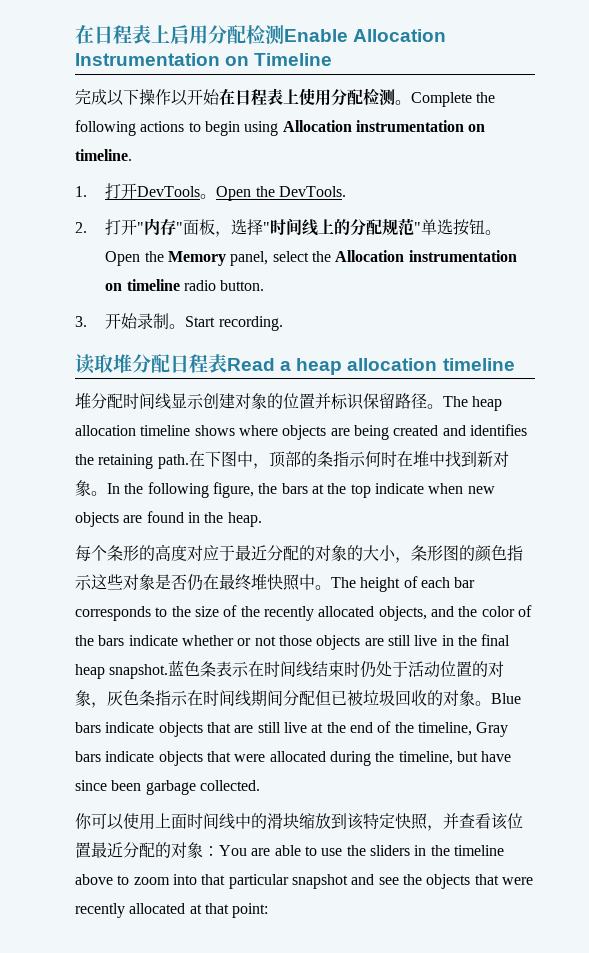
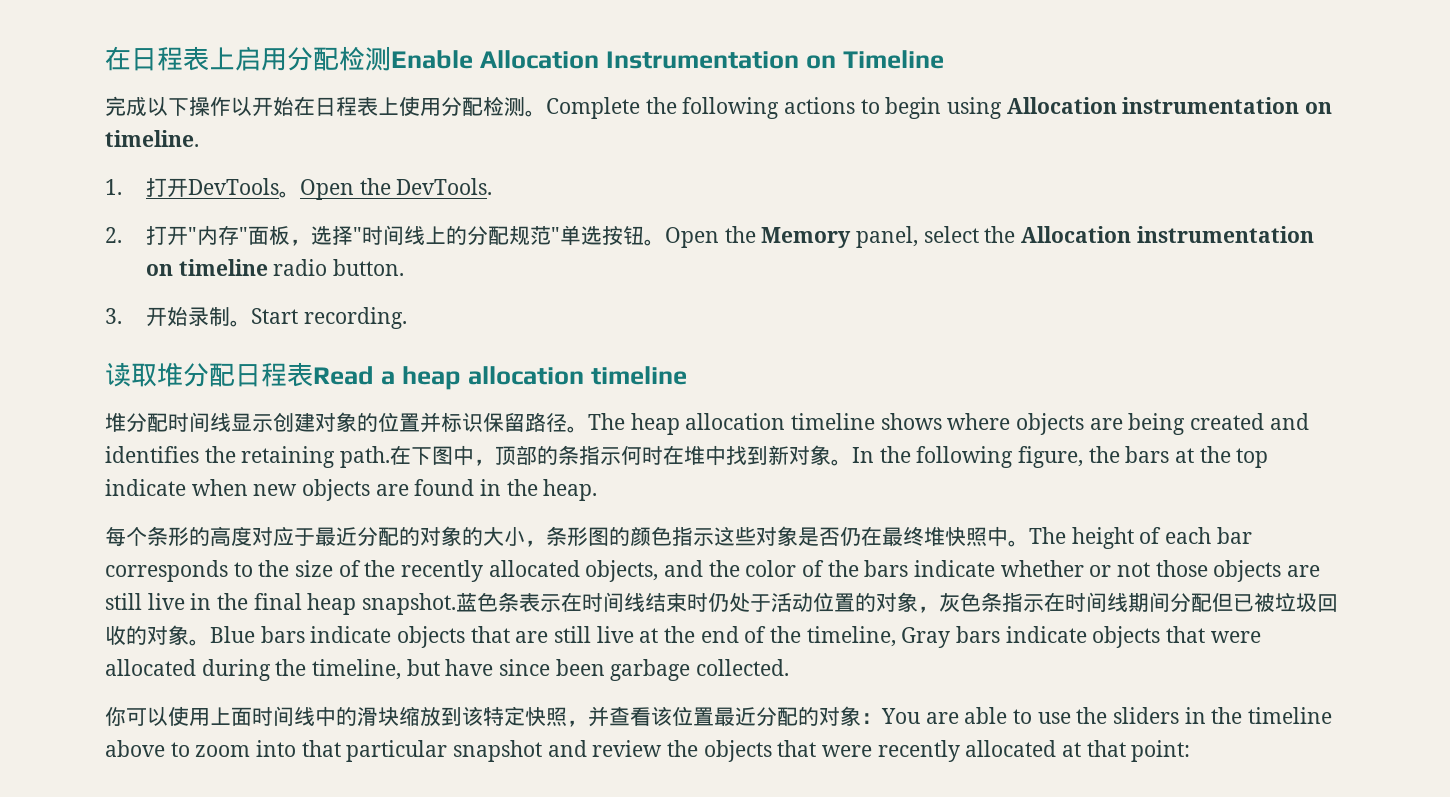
[378,877,399,885] see -> [592,740,663,757] review

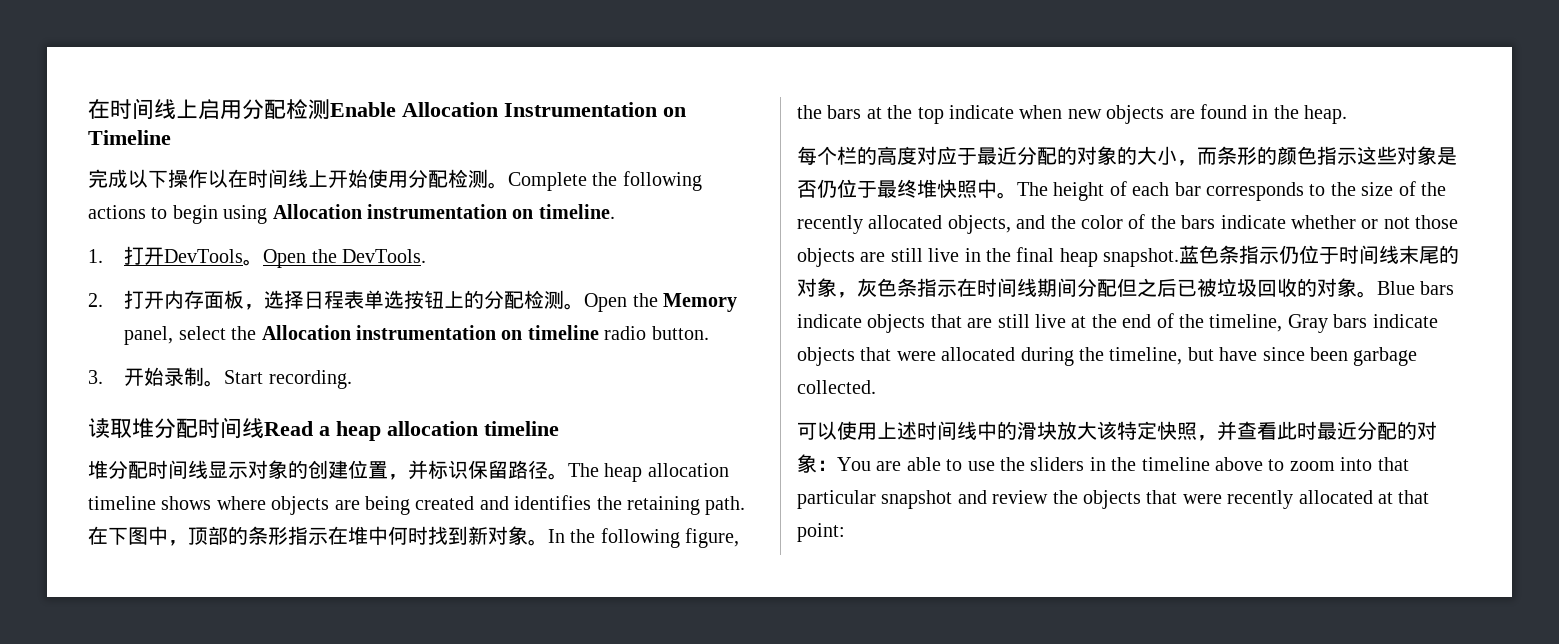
[105,46,209,71] 在日程表 -> [88,98,176,120] 在时间线
[252,96,399,117] 开始在日程表上 -> [228,169,368,188] 在时间线上开始
[188,225,645,246] "内存"面板，选择"时间线上的分配规范"单选按钮 -> [164,290,565,310] 内存面板，选择日程表单选按钮上的分配检测
[235,362,313,387] 日程表 -> [198,417,264,439] 时间线
[273,412,420,432] 创建对象的位置 -> [248,460,408,480] 对象的创建位置，
[579,445,727,466] 指示何时在堆中 -> [268,526,428,545] 形指示在堆中何时
[147,526,189,546] 条形 -> [837,146,857,165] 栏
[546,526,609,546] 条形图 -> [1197,146,1257,165] 而条形
[861,526,882,546] 在 -> [837,179,877,198] 位于
[519,592,856,612] 表示在时间线结束时仍处于活动位置 -> [1239,245,1440,264] 指示仍位于时间线末尾
(1234, 602) none -> [1137,278,1177,297] 之后
[105,707,126,726] 你 -> (876, 387) none
[231,707,252,726] 面 -> [897,421,917,440] 述
[399,706,462,726] 缩放到 -> [1057,421,1097,440] 放大
[651,706,714,726] 该位置 -> [1277,421,1317,440] 此时

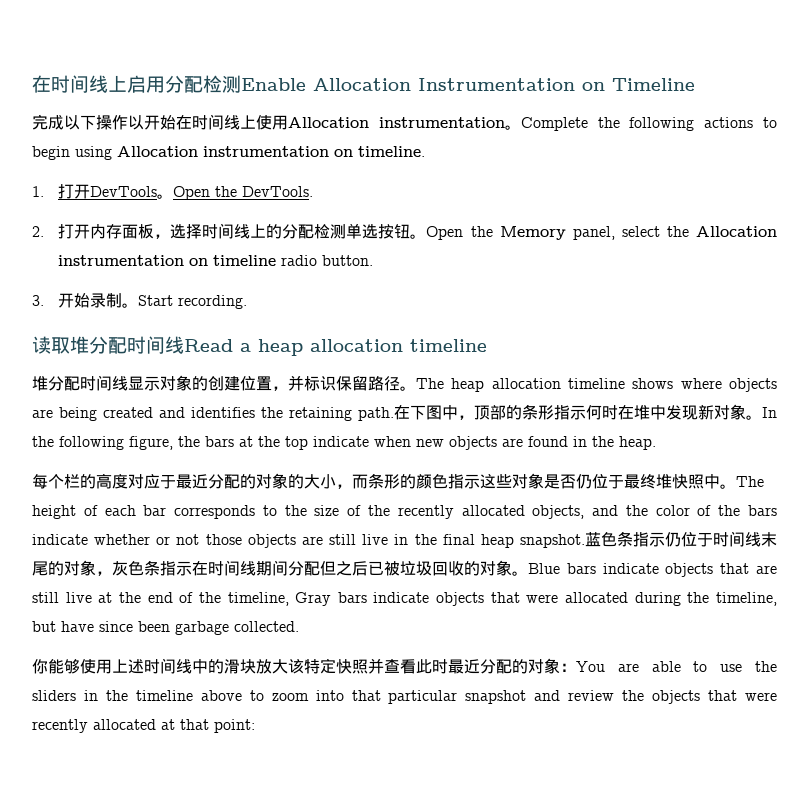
[228,169,488,188] 在时间线上开始使用分配检测 -> [144,114,505,130] 开始在时间线上使用Allocation instrumentation
[304,290,445,309] 日程表单选按钮 -> [202,223,251,239] 时间线
(565, 299) none -> [346,223,411,239] 单选按钮
[328,526,468,545] 在堆中何时找到 -> [586,405,698,420] 何时在堆中发现
[797,421,837,440] 可以 -> [32,659,80,674] 你能够
[1197,435,1217,441] ， -> (368, 666) none

